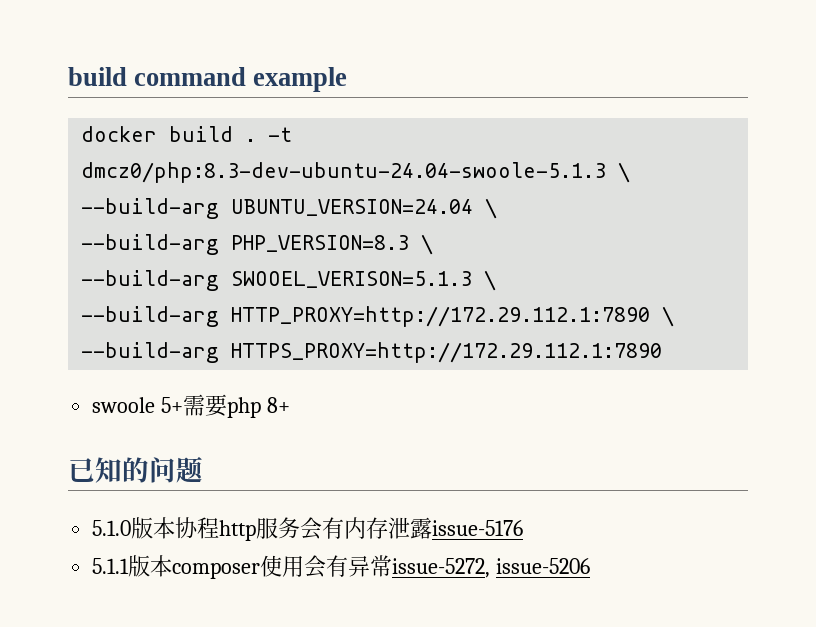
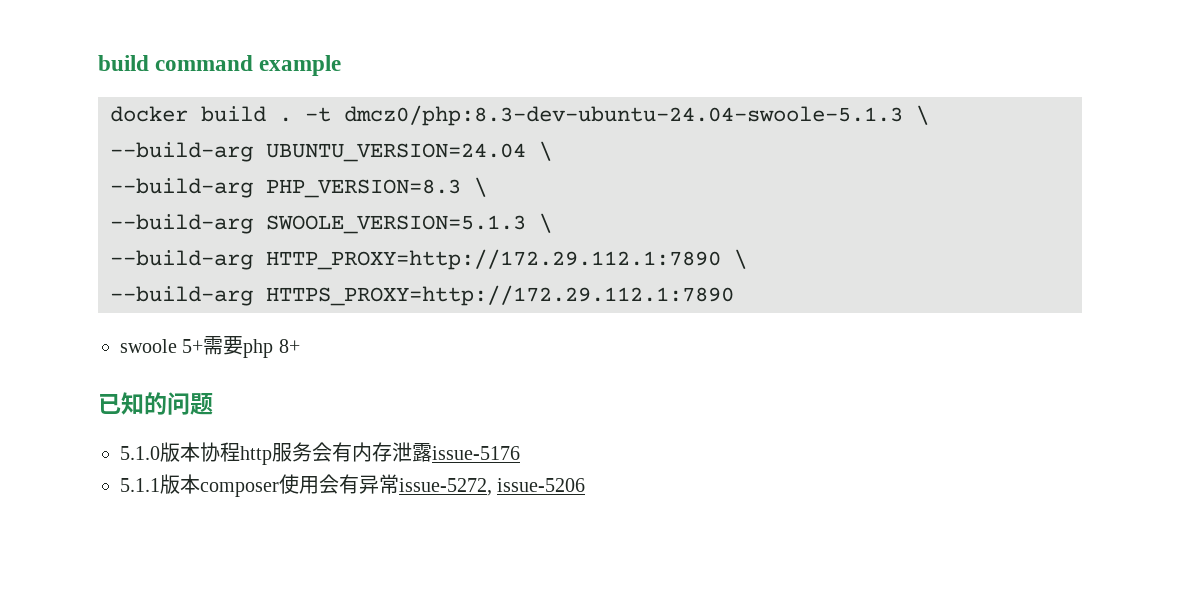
[231,271,473,288] SWOOEL_VERISON=5.1.3 -> [266,215,526,234] SWOOLE_VERSION=5.1.3

